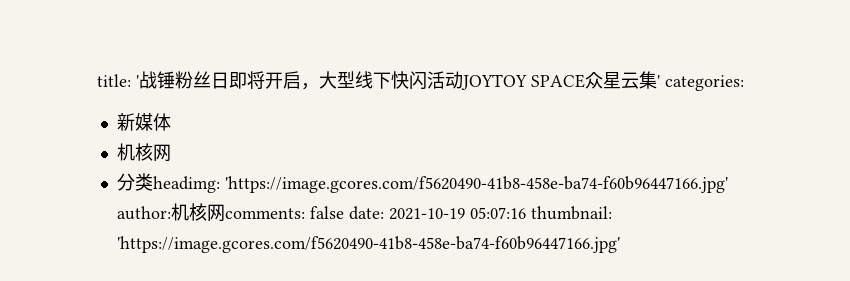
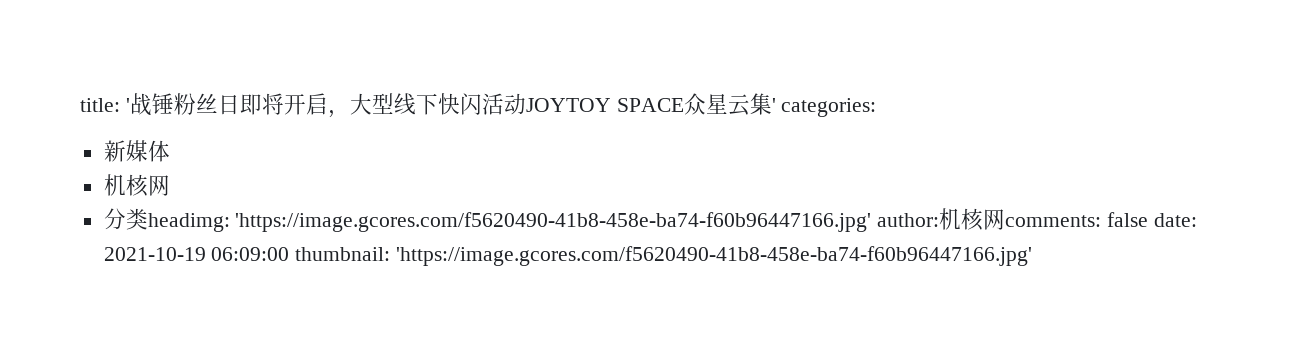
[469,207,526,219] 05:07:16 -> [211,247,290,261] 06:09:00

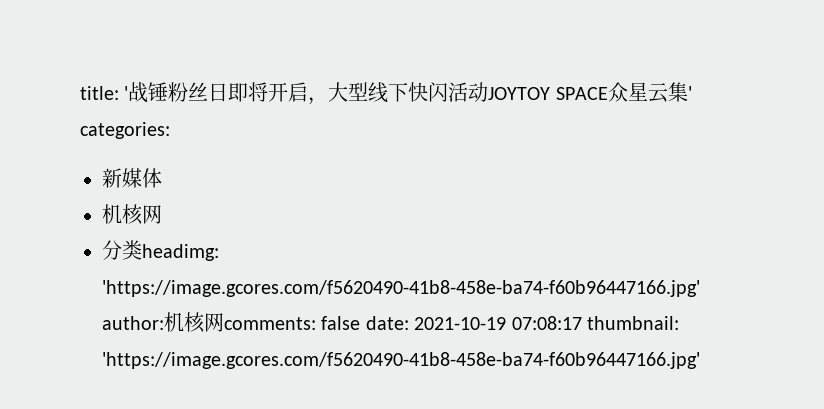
[211,247,290,261] 06:09:00 -> [511,316,582,330] 07:08:17

